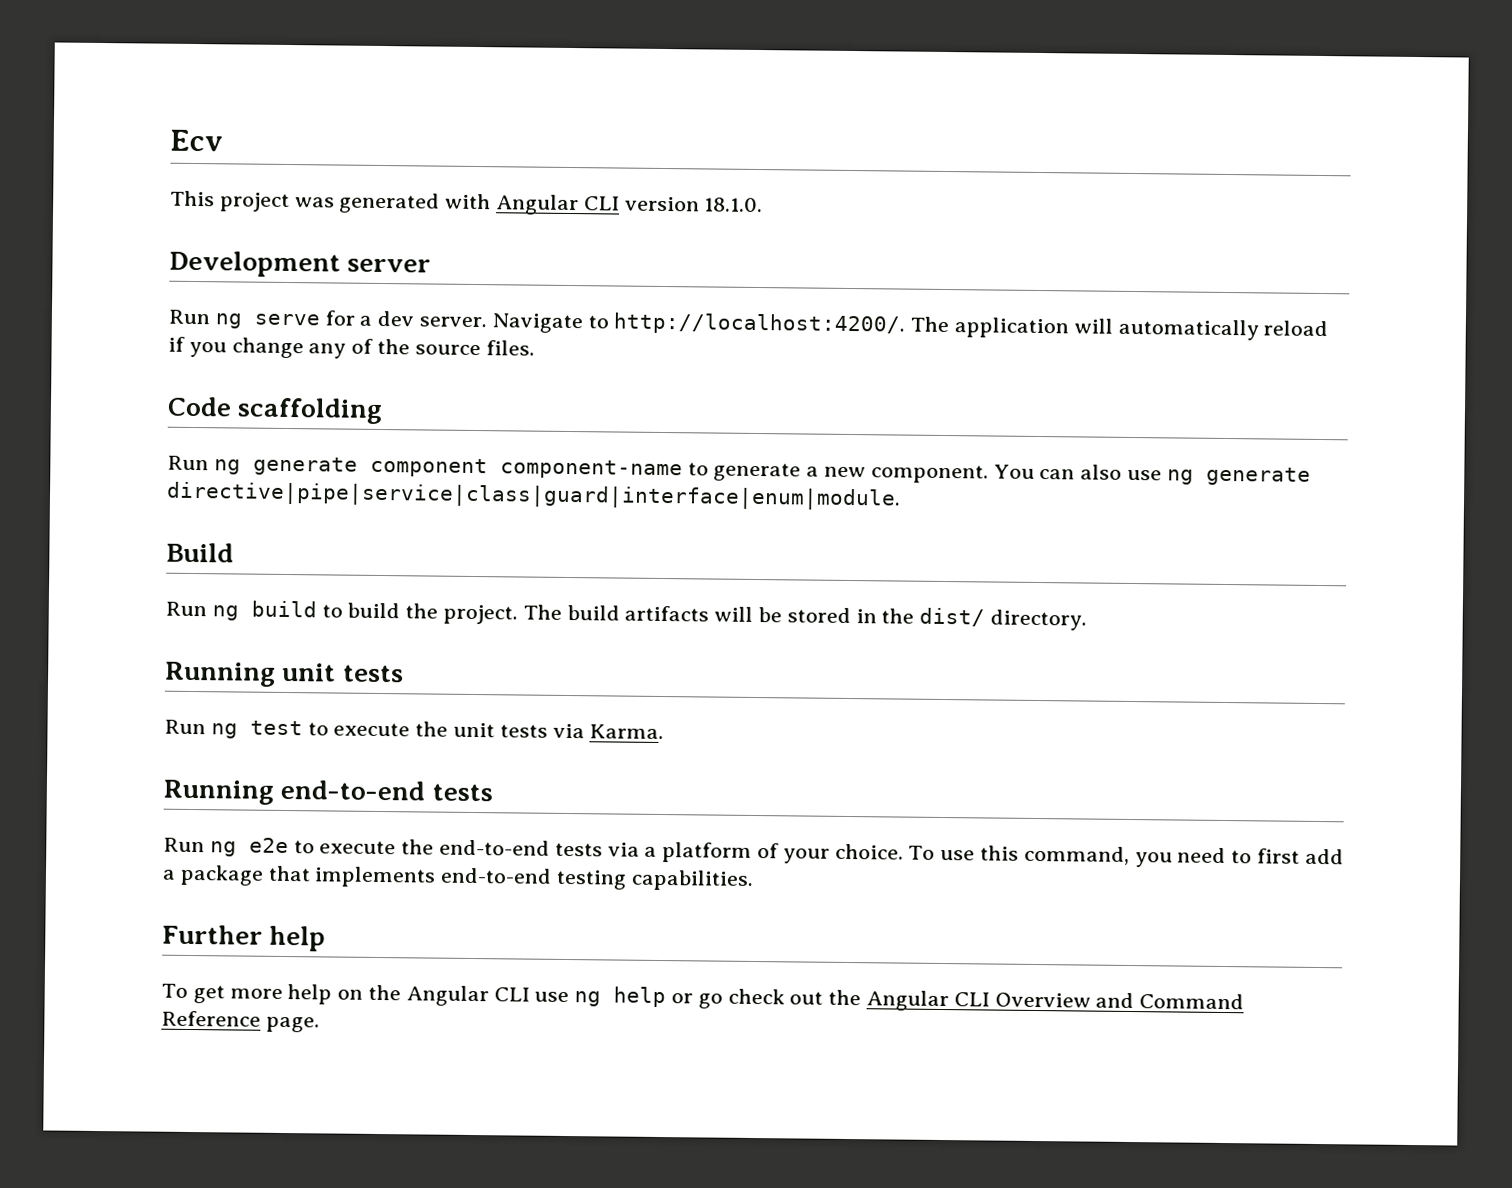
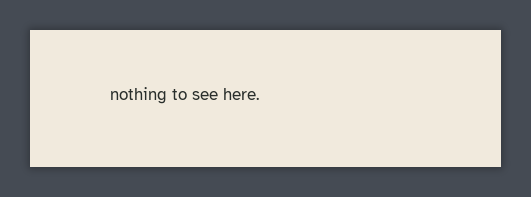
[170,129,223,152] [170,190,764,216] [169,250,432,278] [168,309,1329,341] [168,336,535,359] [167,396,384,425] [167,455,1311,486] [166,481,901,511] [166,542,234,563] [165,600,1088,631] [164,661,404,687] [164,719,665,740] [163,779,493,805] [163,837,1344,868] [162,864,754,891] [162,924,327,952] [161,983,1245,1012] [161,1010,320,1033] Ecv // This project was generated with Angular CLI version 18.1.0. // Development server // Run ng serve for a dev server. Navigate to http://localhost:4200/. The application will automatically reload if you change any of the source files. // Code scaffolding // Run ng generate component component-name to generate a new component. You can also use ng generate directive|pipe|service|class|guard|interface|enum|module. // Build // Run ng build to build the project. The build artifacts will be stored in the dist/ directory. // Running unit tests // Run ng test to execute the unit tests via Karma. // Running end-to-end tests // Run ng e2e to execute the end-to-end tests via a platform of your choice. To use this command, you need to first add a package that implements end-to-end testing capabilities. // Further help // To get more help on the Angular CLI use ng help or go check out the Angular CLI Overview and Command Reference page. -> [110,87,259,104] nothing to see here.

